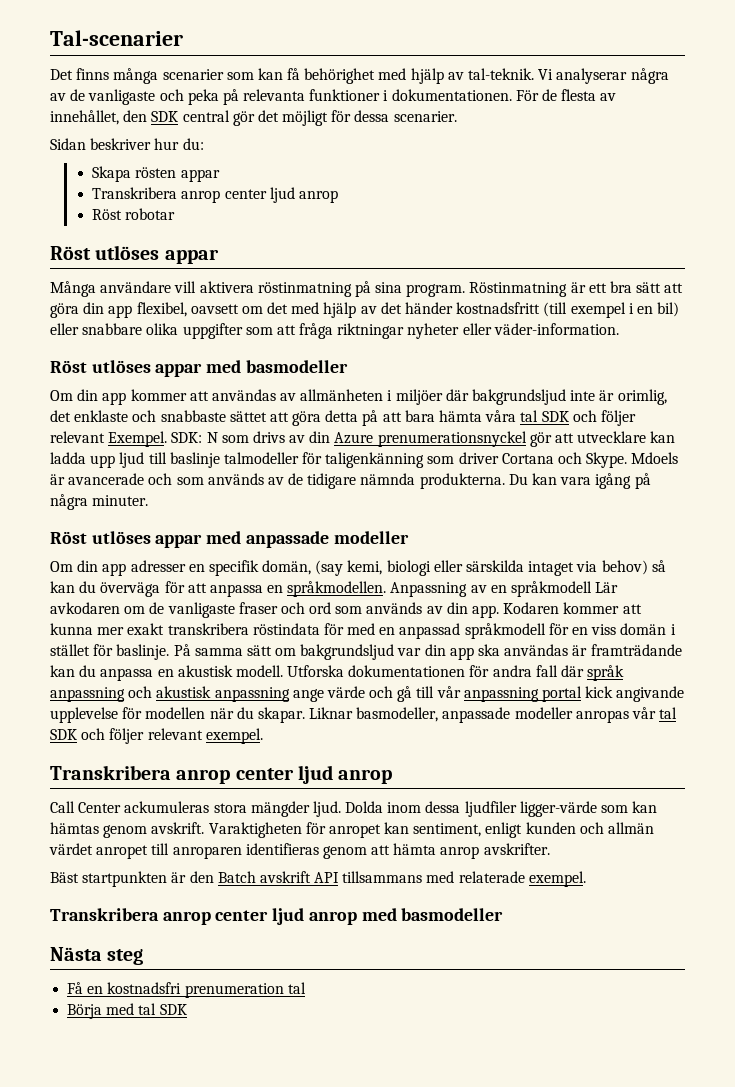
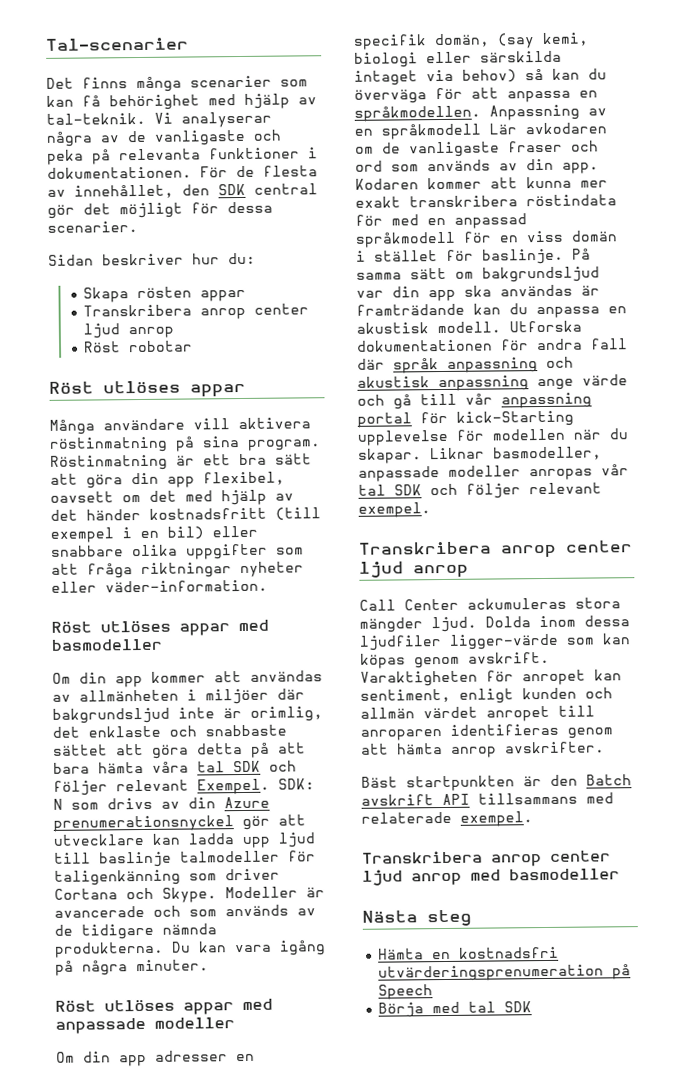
[631,452,679,464] Mdoels -> [225,886,298,899] Modeller
[585,686,685,702] kick angivande -> [420,410,574,427] för kick-Starting
[50,822,99,834] hämtas -> [360,653,406,669] köpas
[67,982,84,994] Få -> [378,948,425,960] Hämta
[184,982,306,998] prenumeration tal -> [378,964,632,982] [378,984,434,1000] utvärderingsprenumeration på Speech

